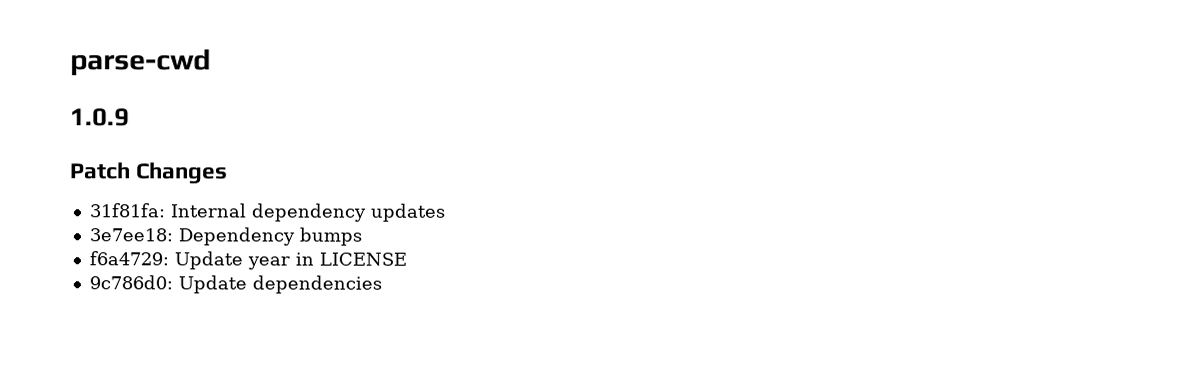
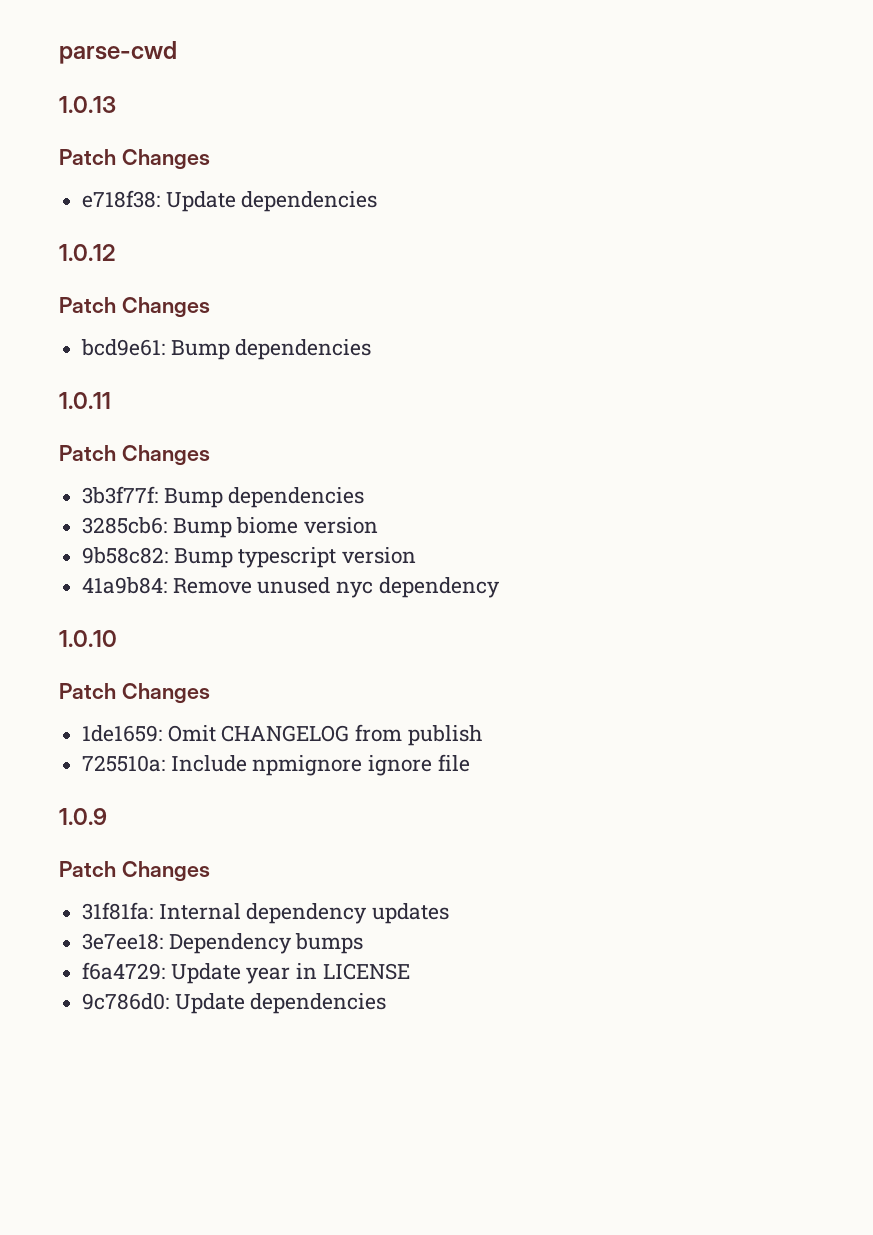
(211, 62) none -> [59,96,116,113] [59,149,210,170] [82,190,378,212] [59,244,115,261] [59,297,210,318] [81,339,372,360] [59,392,111,409] [59,445,210,466] [82,486,365,508] [82,517,379,538] [82,547,417,568] [82,577,500,598] [59,630,117,647] [59,683,210,704] [82,724,482,746] [82,754,470,776] // 1.0.13 // Patch Changes // e718f38: Update dependencies // 1.0.12 // Patch Changes // bcd9e61: Bump dependencies // 1.0.11 // Patch Changes // 3b3f77f: Bump dependencies // 3285cb6: Bump biome version // 9b58c82: Bump typescript version // 41a9b84: Remove unused nyc dependency // 1.0.10 // Patch Changes // 1de1659: Omit CHANGELOG from publish // 725510a: Include npmignore ignore file

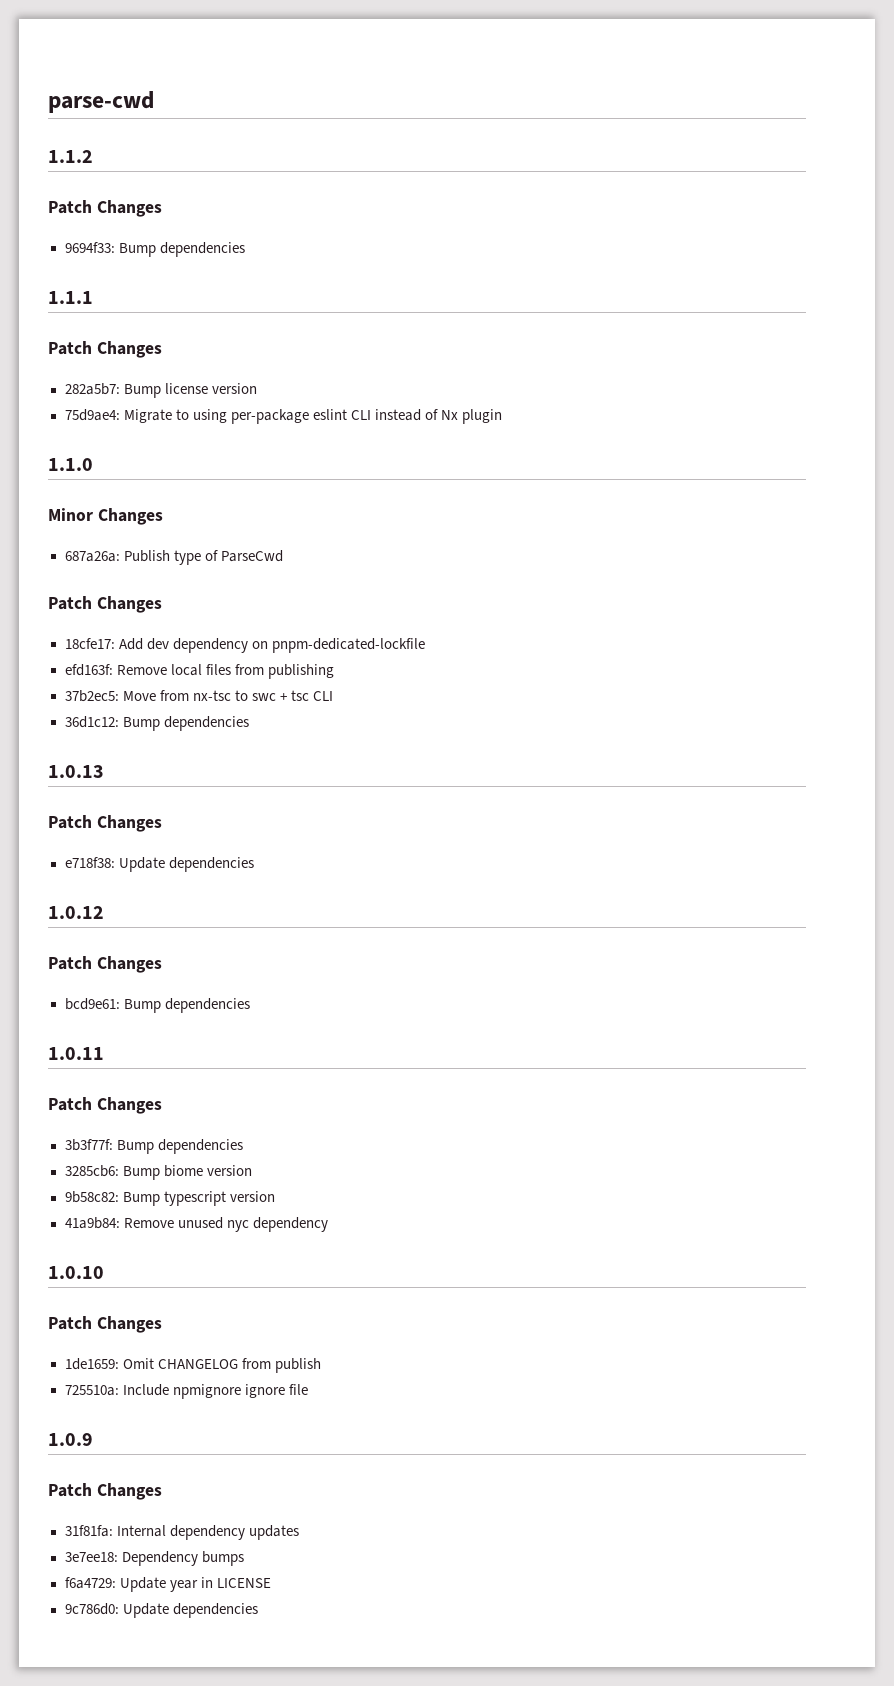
(177, 52) none -> [48,150,93,163] [48,200,162,217] [64,242,245,257] [48,291,93,304] [48,341,162,358] [64,383,257,398] [64,409,503,424] [48,458,93,471] [48,508,163,525] [64,550,283,565] [48,596,162,613] [64,638,425,653] [64,664,334,679] [64,690,333,702] [64,716,249,731] // 1.1.2 // Patch Changes // 9694f33: Bump dependencies // 1.1.1 // Patch Changes // 282a5b7: Bump license version // 75d9ae4: Migrate to using per-package eslint CLI instead of Nx plugin // 1.1.0 // Minor Changes // 687a26a: Publish type of ParseCwd // Patch Changes // 18cfe17: Add dev dependency on pnpm-dedicated-lockfile // efd163f: Remove local files from publishing // 37b2ec5: Move from nx-tsc to swc + tsc CLI // 36d1c12: Bump dependencies

